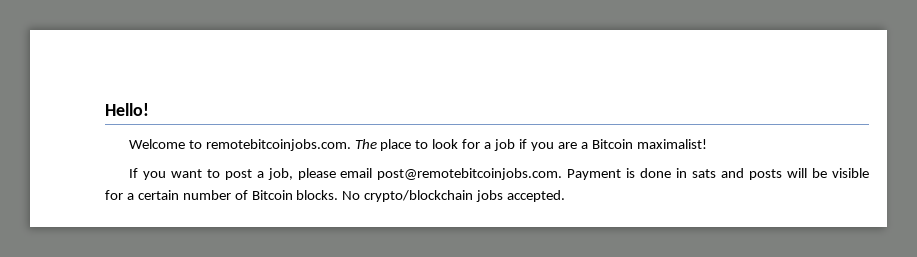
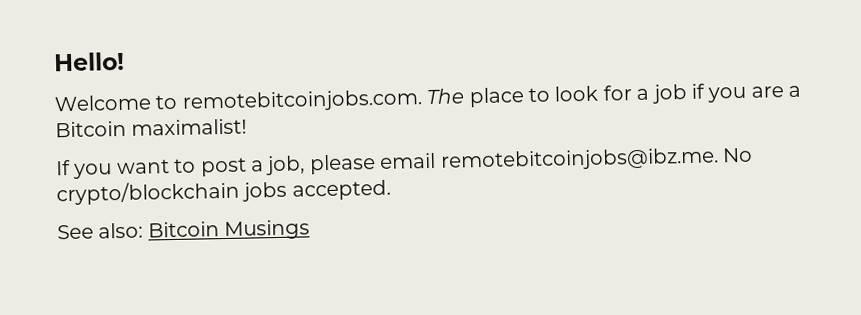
[377,168,869,180] [105,190,339,200] post@remotebitcoinjobs.com. Payment is done in sats and posts will be visible for a certain number of Bitcoin blocks. -> [439,147,719,172] remotebitcoinjobs@ibz.me.
(566, 196) none -> [57,219,311,241] // See also: Bitcoin Musings

